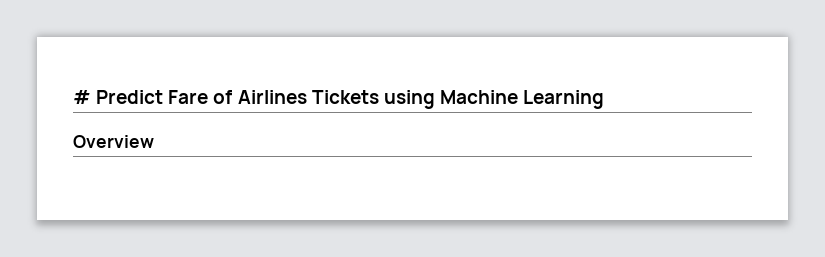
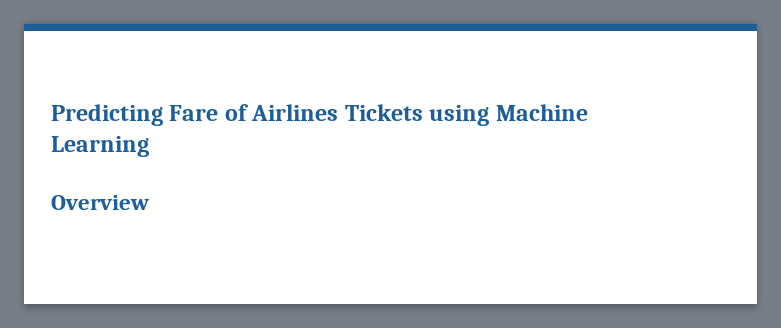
[73,90,164,104] # Predict -> [51,104,163,126] Predicting

